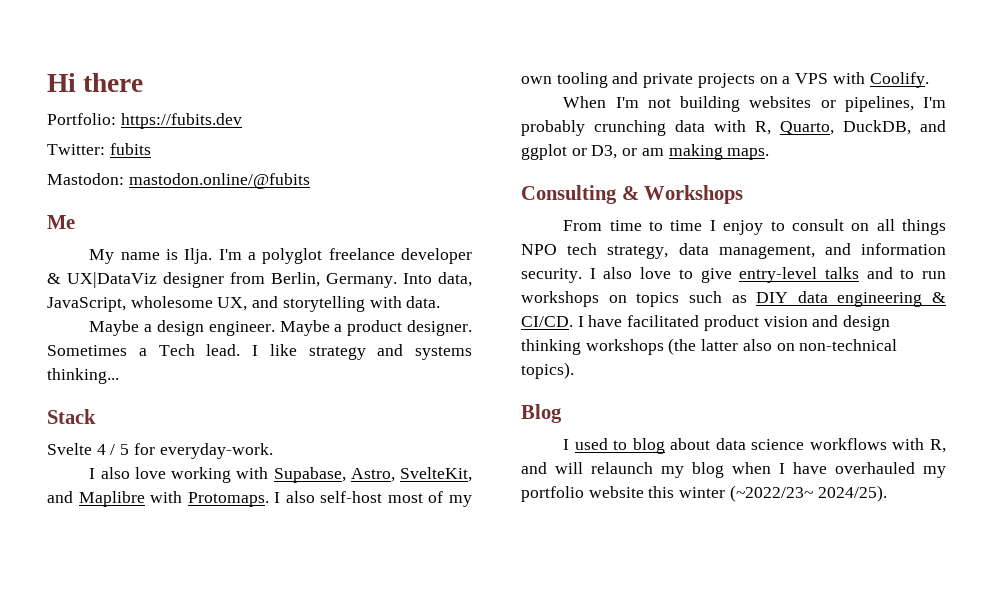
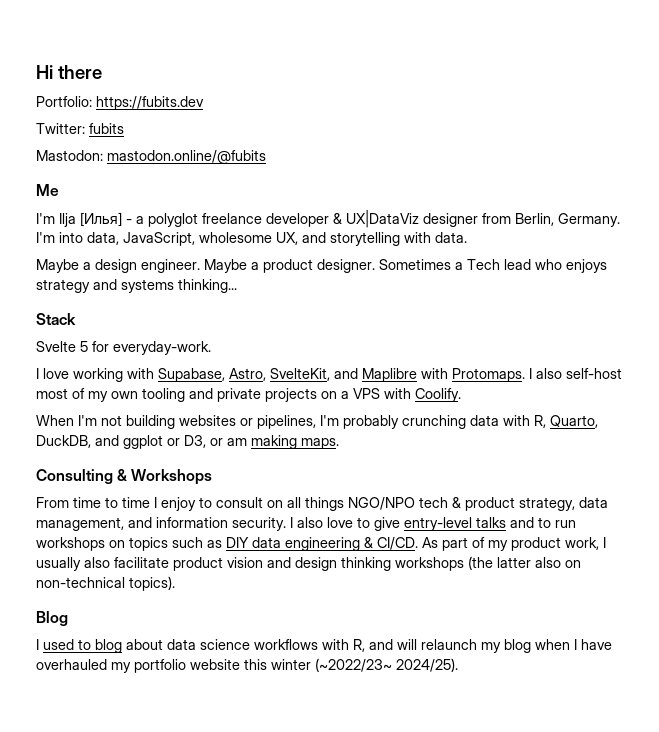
[89,248,242,264] My name is Ilja. I'm -> [36,212,132,227] I'm Ilja [Илья] -
[403,273,432,284] Into -> [36,232,83,243] I'm into
[206,344,297,356] lead. I like -> [504,259,607,273] lead who enjoys
[96,444,116,455] 4 / -> (76, 346) none
[100,467,130,479] also -> (39, 373) none
[521,243,598,255] NPO tech -> [348,497,515,511] NGO/NPO tech & product
[577,315,700,327] I have facilitated -> [422,537,606,551] [36,557,169,571] As part of my product work, I usually also facilitate

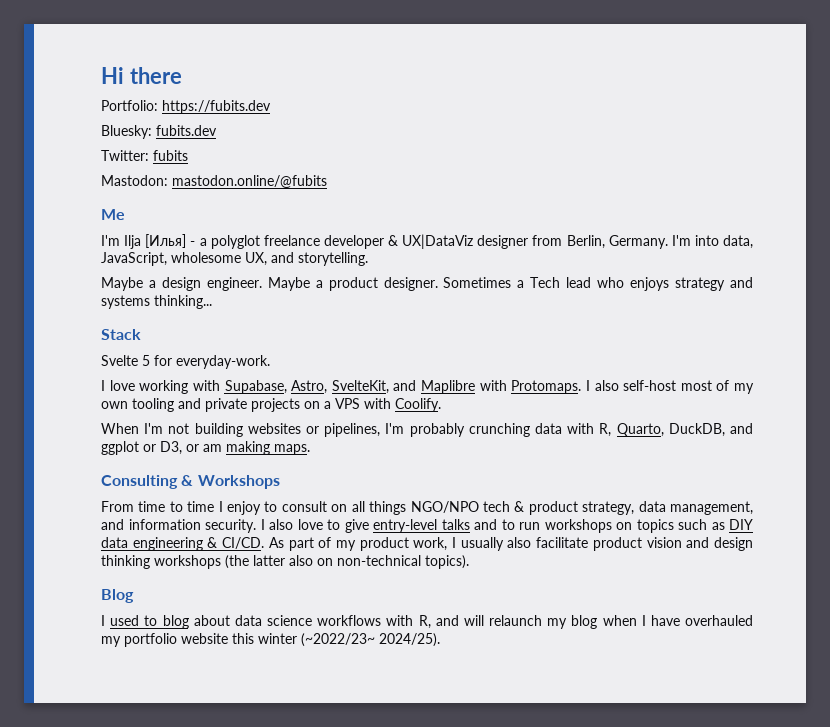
(204, 103) none -> [101,125,217,139] // Bluesky: fubits.dev
[330,232,467,246] storytelling with data. -> [298,252,368,266] storytelling.

